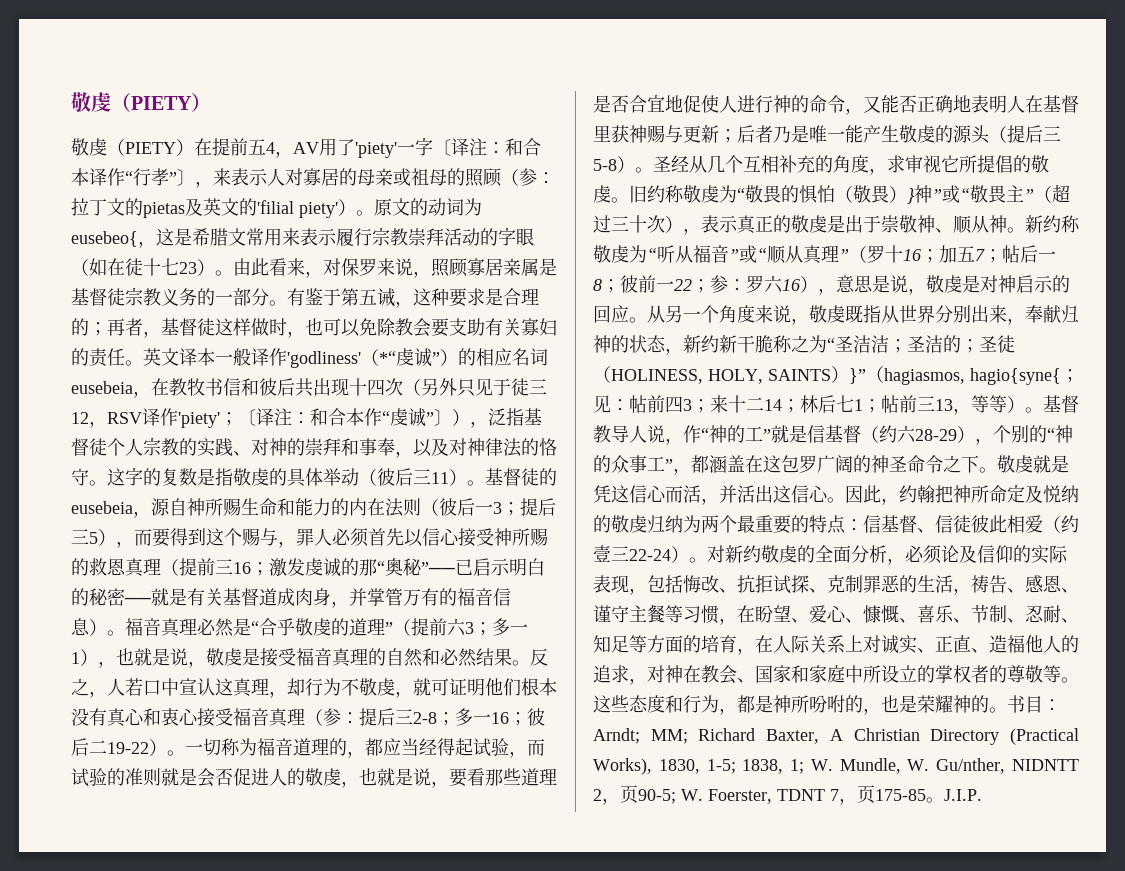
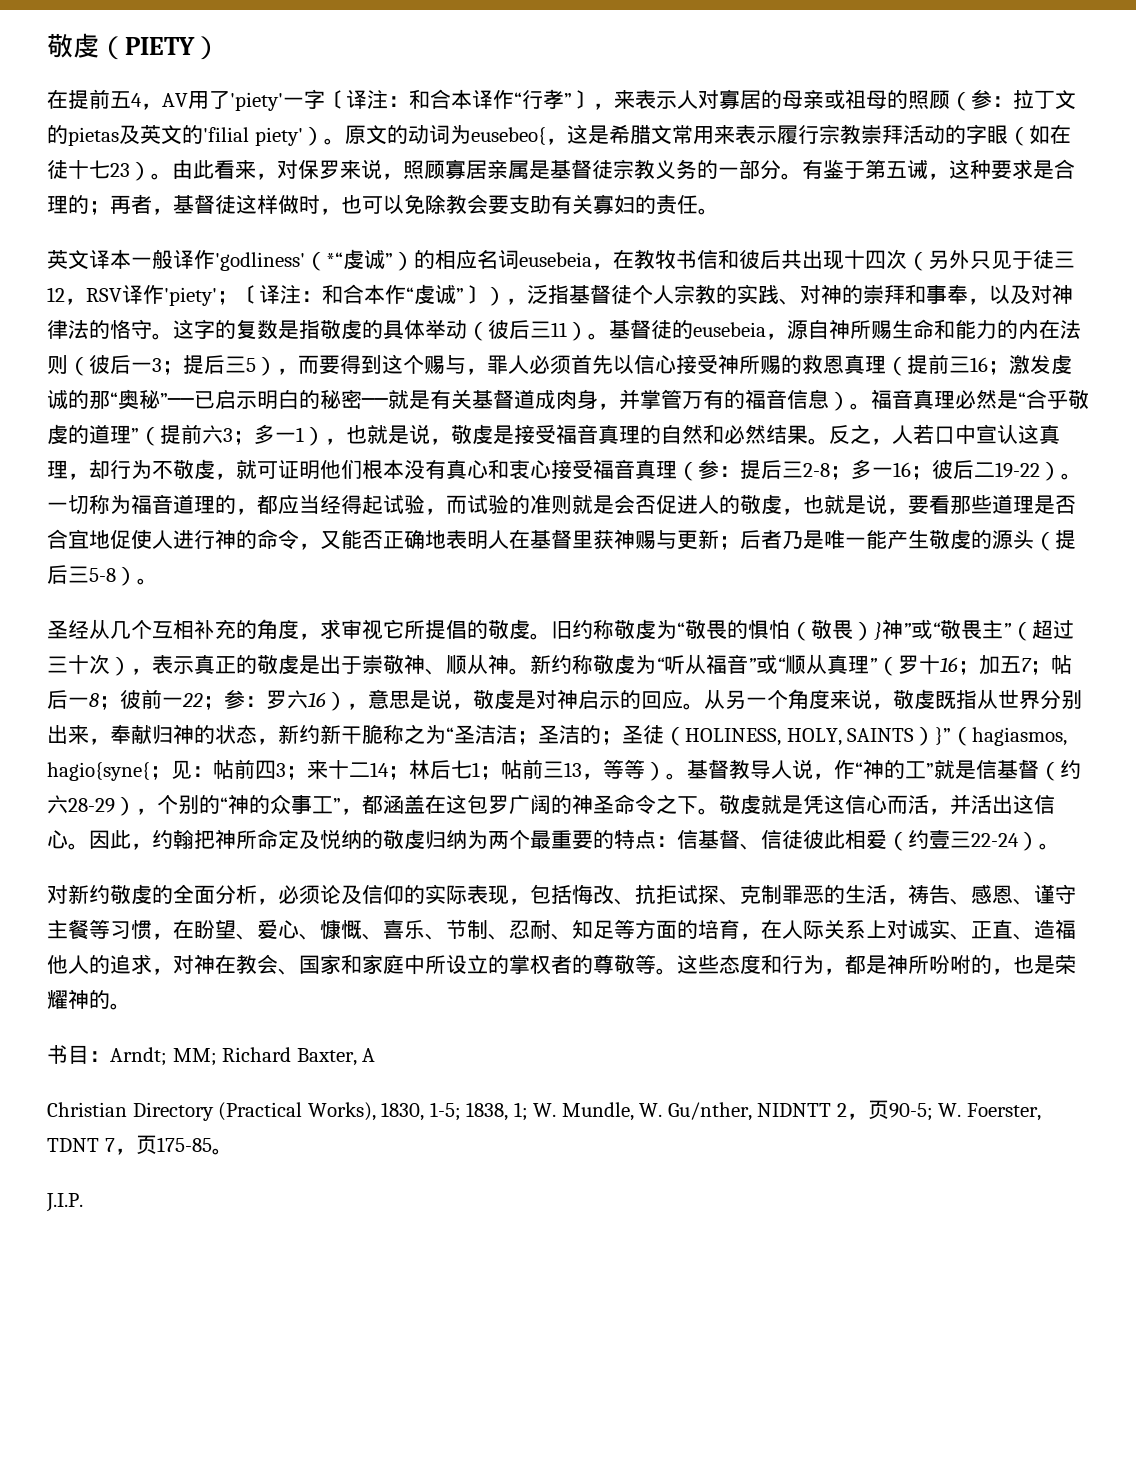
[71,138,194,156] 敬虔（PIETY） -> (220, 48) none
(143, 363) none -> (719, 211) //
(653, 170) none -> (158, 581) //
(707, 560) none -> (1060, 846) //
(1007, 710) none -> (131, 1006) //
(843, 735) none -> (376, 1055) //
(944, 800) none -> (233, 1151) //

